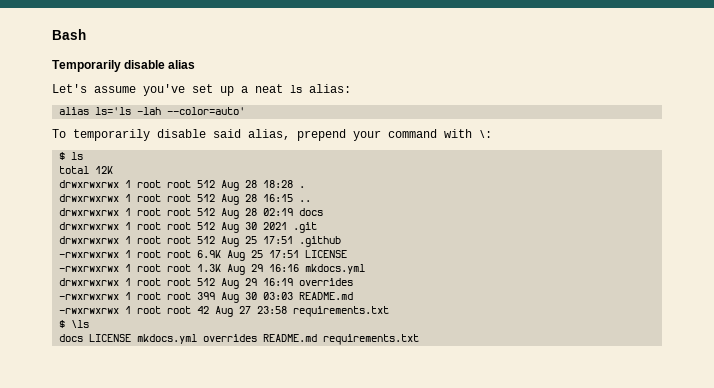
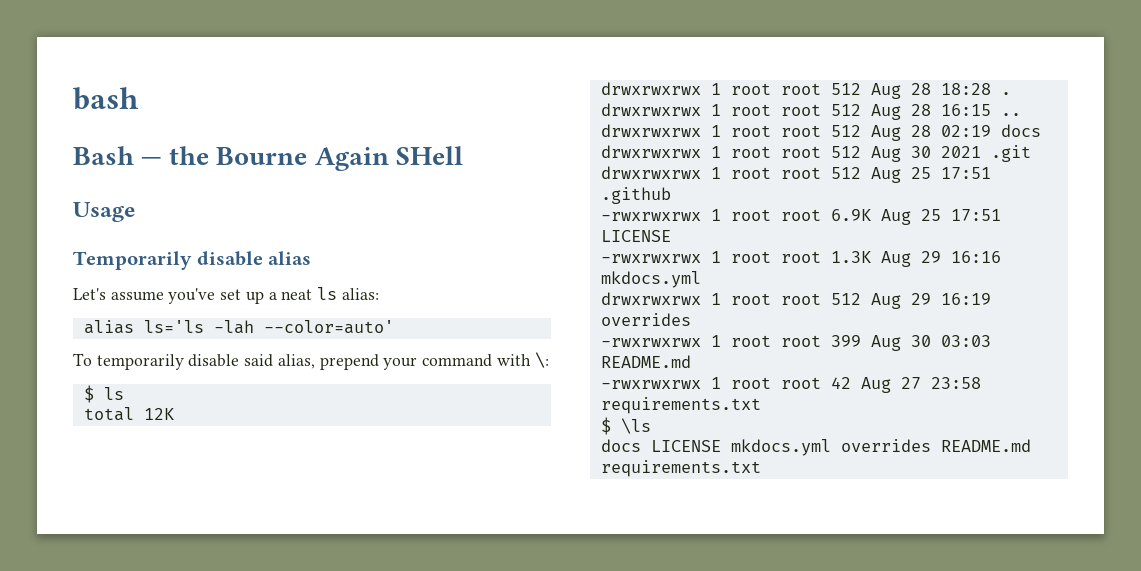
(52, 34) none -> [73,87,139,110] bash //
(86, 34) none -> [141,146,464,171] [73,202,135,222] — the Bourne Again SHell // Usage

